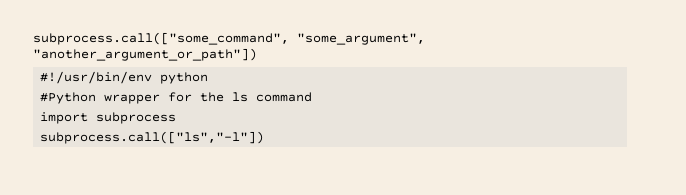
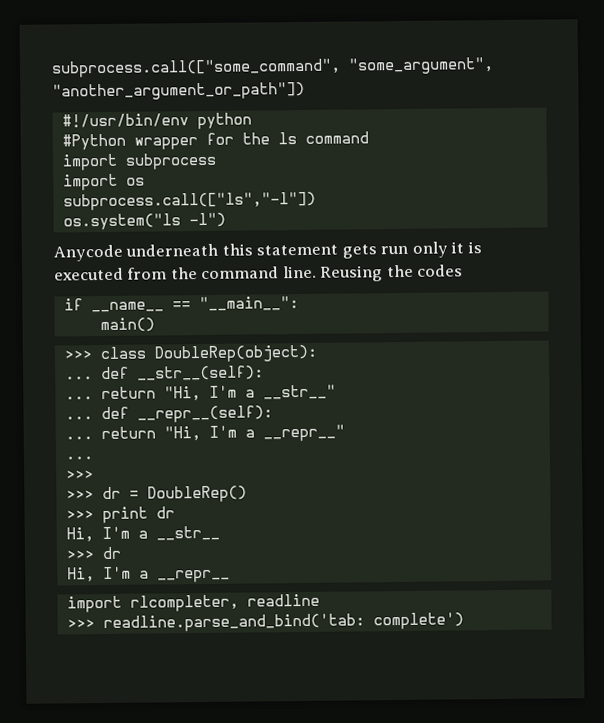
(176, 118) none -> [62,173,145,191] // import os
(264, 137) none -> [62,212,226,231] [53,241,482,262] [54,264,464,282] [63,296,299,313] [99,317,155,333] [63,344,317,363] [64,365,264,381] [64,384,336,402] [64,405,273,423] [64,424,345,442] [64,456,93,460] [65,470,94,480] [65,485,247,503] [65,506,175,524] [65,525,220,543] [65,546,121,560] [66,566,230,583] [66,593,320,613] [66,612,464,633] // os.system("ls -l") // Anycode underneath this statement gets run only it is executed from the command line. Reusing the codes // if __name__ == "__main__": // main() // >>> class DoubleRep(object): // ... def __str__(self): // ... return "Hi, I'm a __str__" // ... def __repr__(self): // ... return "Hi, I'm a __repr__" // ... // >>> // >>> dr = DoubleRep() // >>> print dr // Hi, I'm a __str__ // >>> dr // Hi, I'm a __repr__ // import rlcompleter, readline // >>> readline.parse_and_bind('tab: complete')

